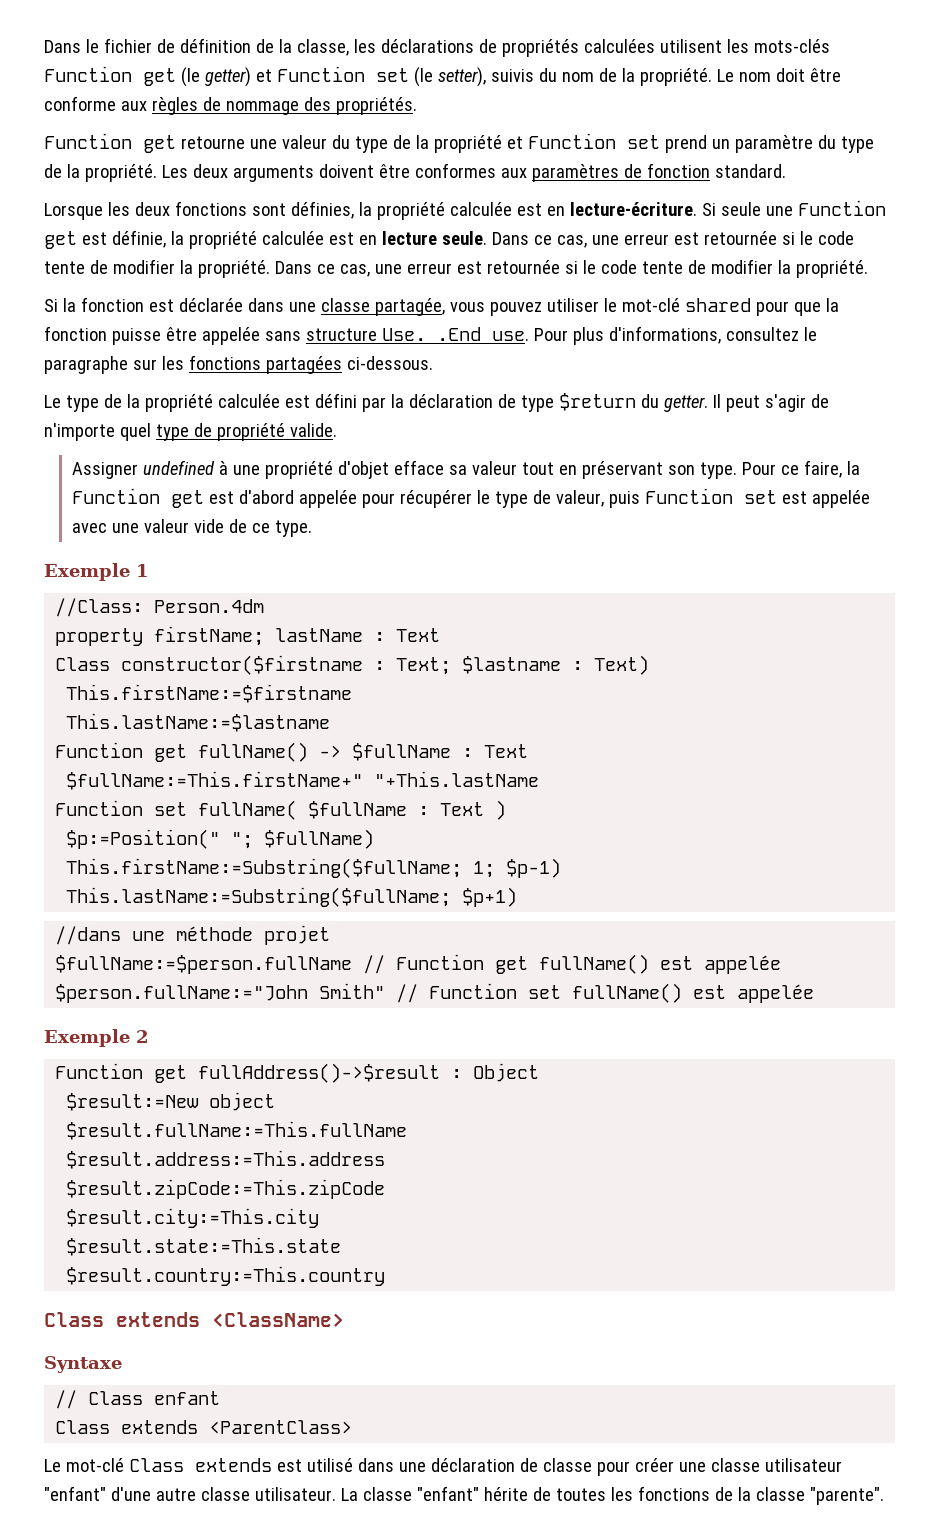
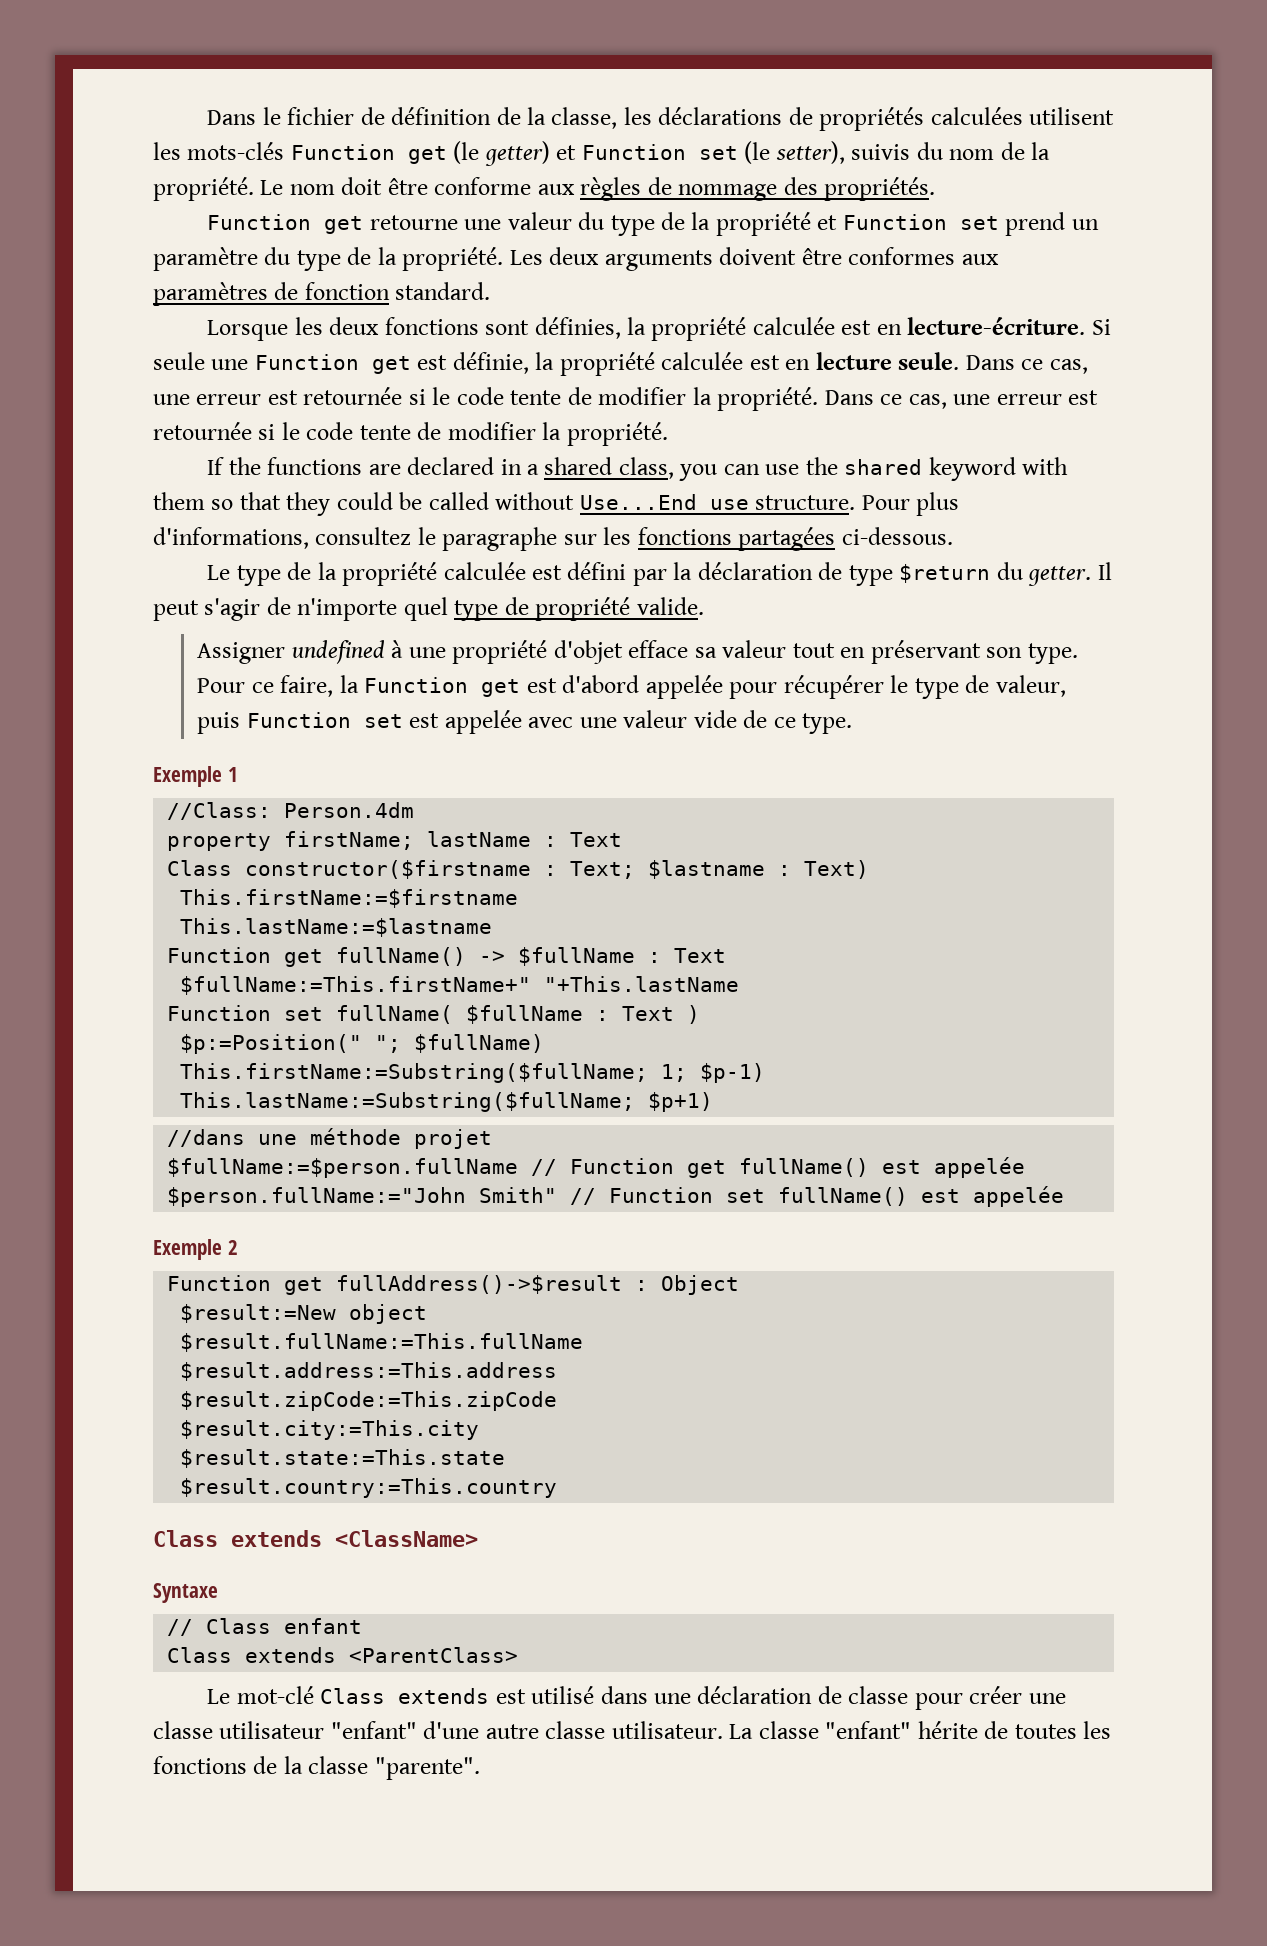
[44,297,839,316] [44,326,529,345] Si la fonction est déclarée dans une classe partagée, vous pouvez utiliser le mot-clé shared pour que la fonction puisse être appelée sans structure Use. .End use. -> [207,457,1069,481] [153,492,856,516] If the functions are declared in a shared class, you can use the shared keyword with them so that they could be called without Use...End use structure.

